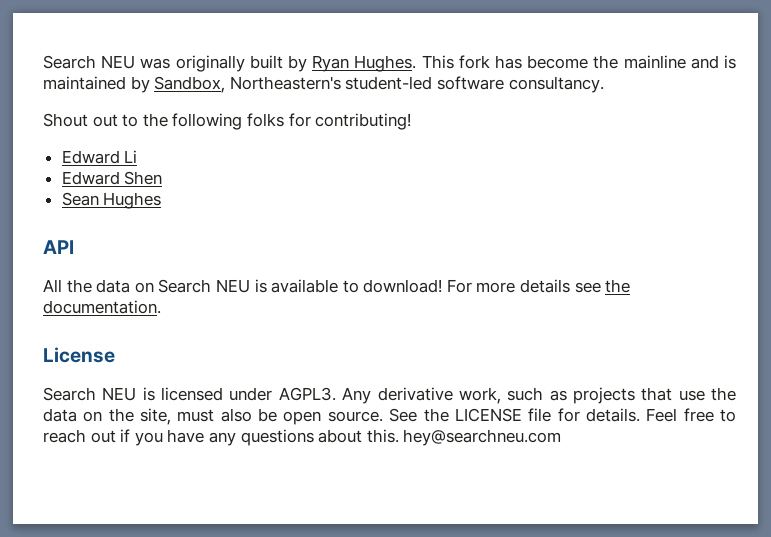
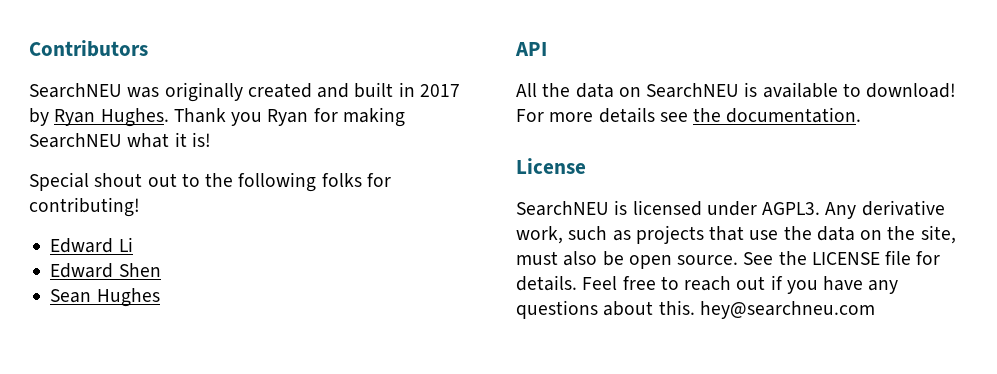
[43,55,737,72] [43,76,604,93] [43,113,88,127] Search NEU was originally built by Ryan Hughes. This fork has become the mainline and is maintained by Sandbox, Northeastern's student-led software consultancy. // Shout -> [29,40,148,57] [29,82,460,102] [29,107,405,127] [29,132,211,148] [29,172,143,191] Contributors // SearchNEU was originally created and built in 2017 by Ryan Hughes. Thank you Ryan for making SearchNEU what it is! // Special shout
[158,279,250,293] Search NEU -> [646,83,740,98] SearchNEU
[43,387,137,401] Search NEU -> [516,201,609,216] SearchNEU

